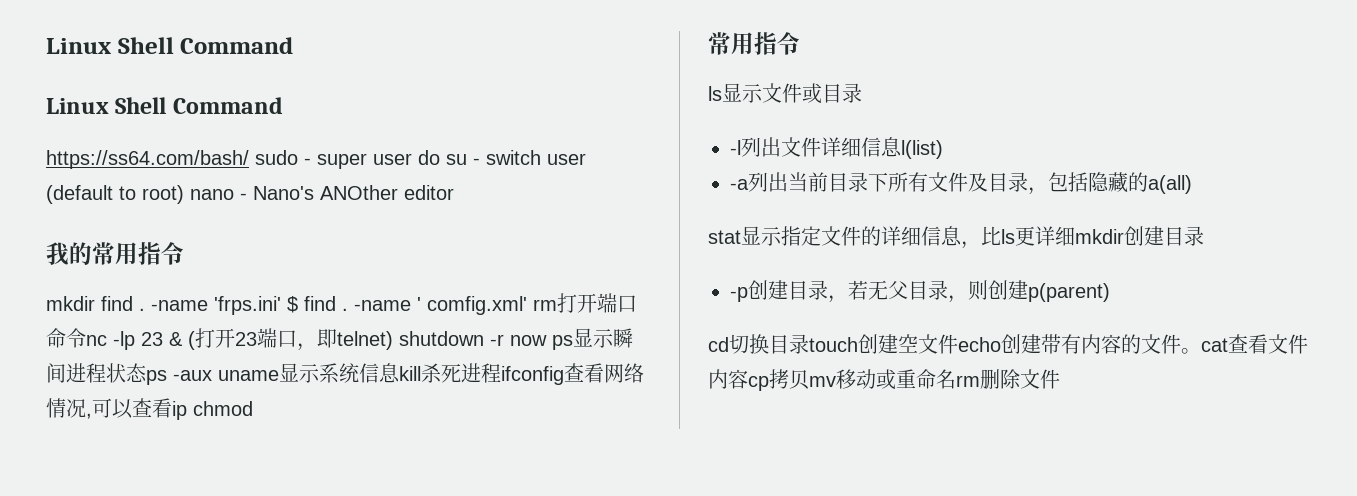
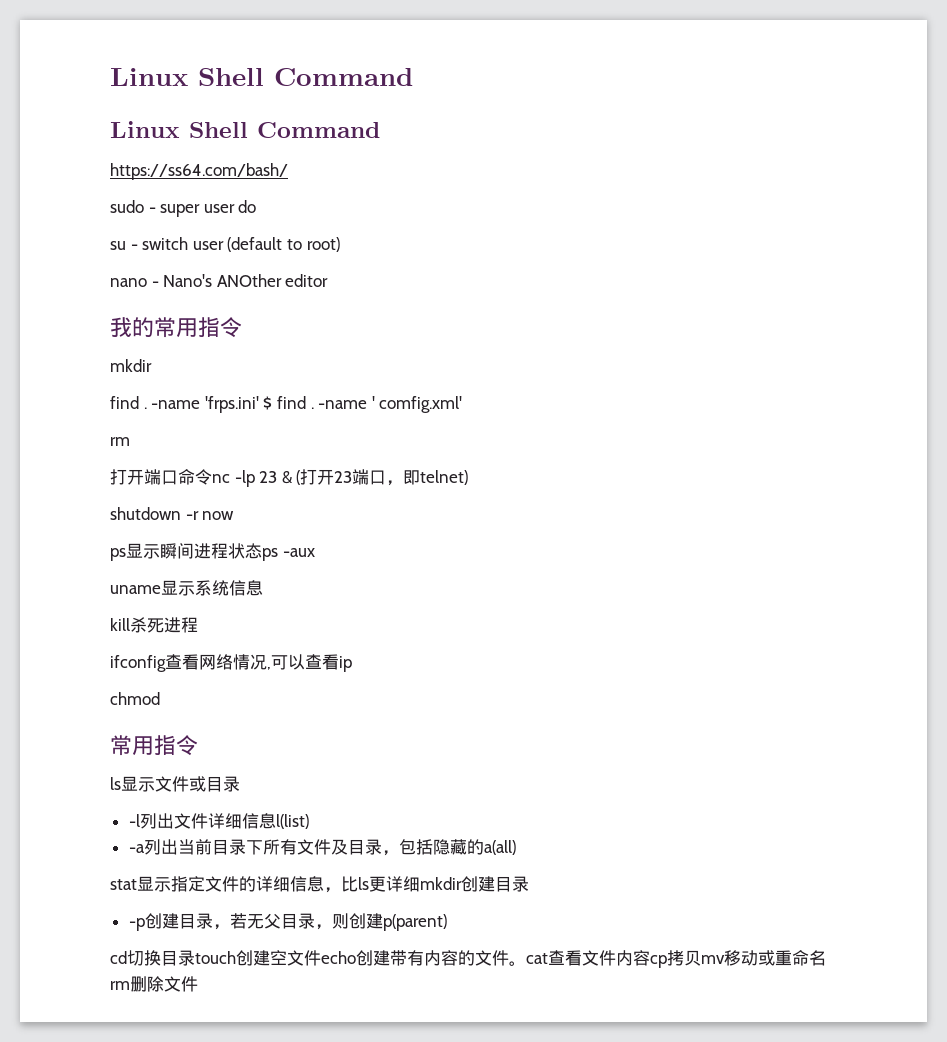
(249, 159) none -> (288, 171) //
(440, 157) none -> (257, 206) //
(184, 194) none -> (340, 244) //
(95, 303) none -> (152, 365) //
[533,299,557,311] rm -> [110,437,130,446] // rm //
(393, 340) none -> (469, 477) //
(547, 340) none -> (235, 515) //
(212, 375) none -> (315, 552) //
(400, 373) none -> (263, 588) //
(501, 373) none -> (198, 625) //
(187, 410) none -> (352, 664) //

